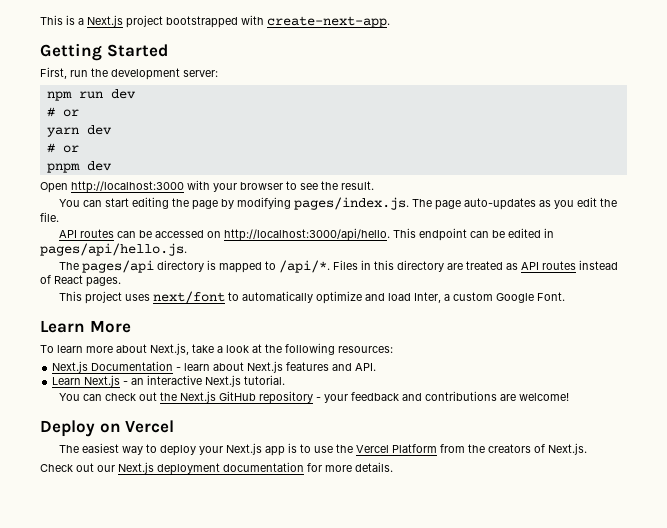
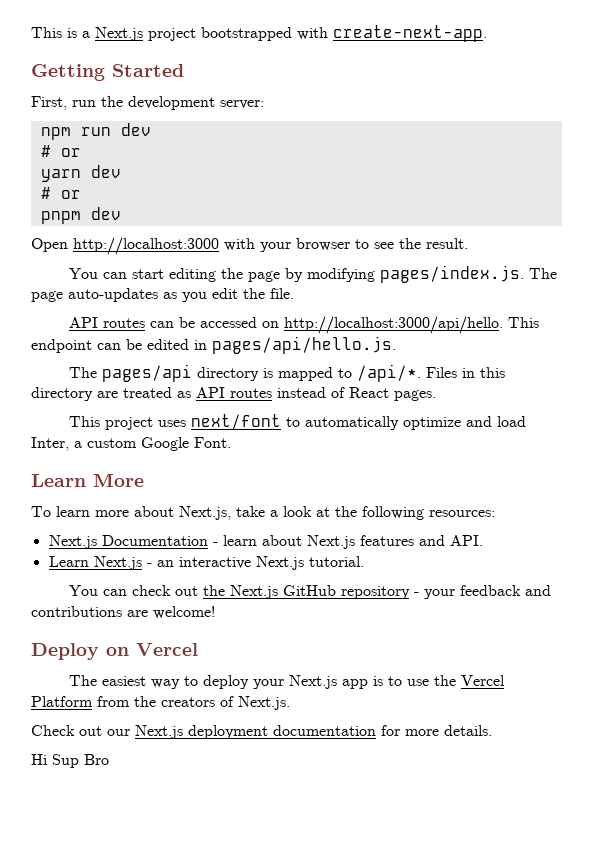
(393, 467) none -> [31,754,109,768] // Hi Sup Bro

